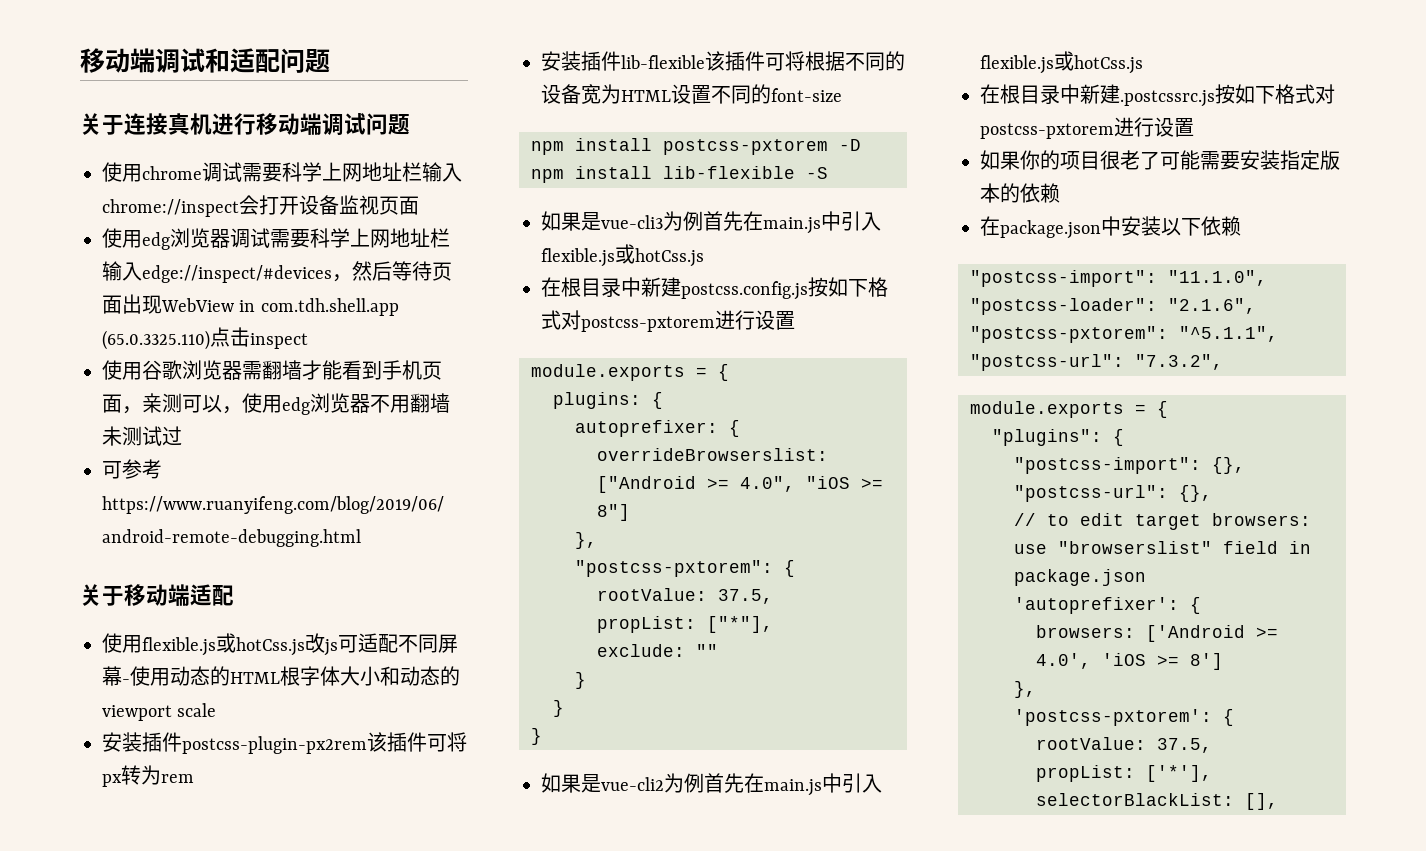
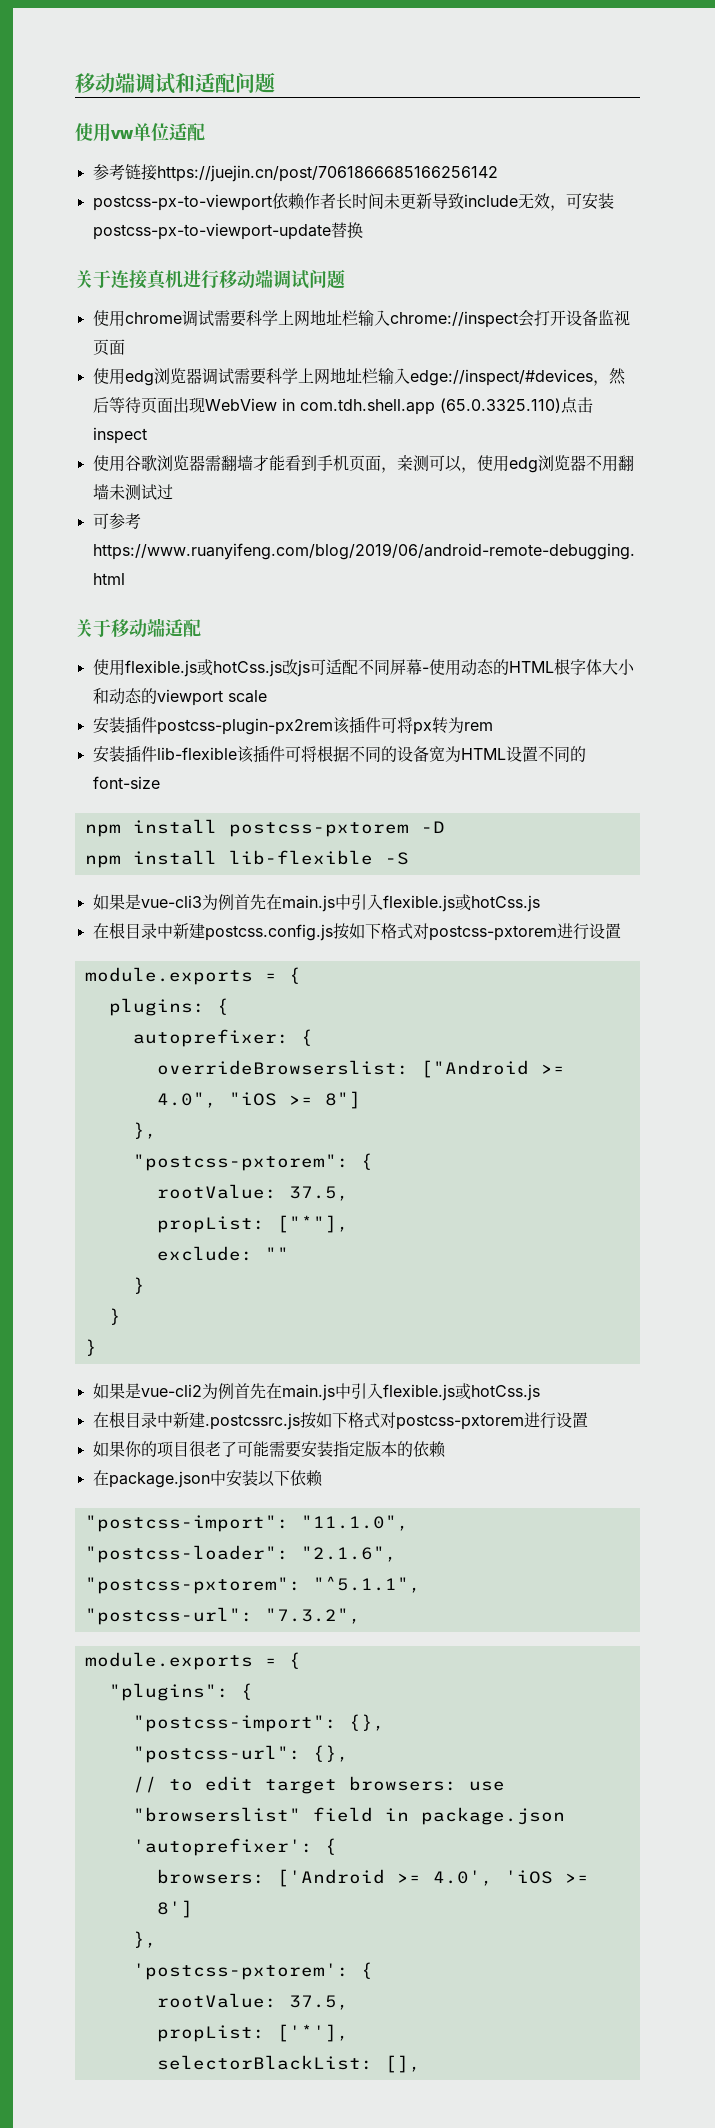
(330, 61) none -> [75,123,205,142] [92,164,498,182] [92,193,614,211] [92,222,363,240] // 使用vw单位适配 // 参考链接https://juejin.cn/post/7061866685166256142 // postcss-px-to-viewport依赖作者长时间未更新导致include无效，可安装postcss-px-to-viewport-update替换

